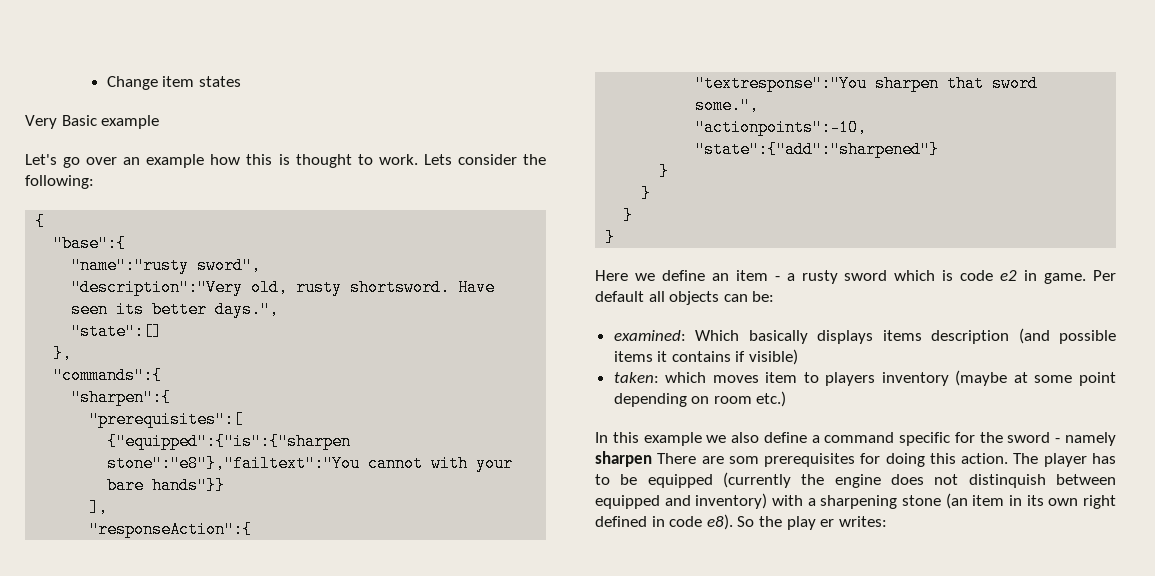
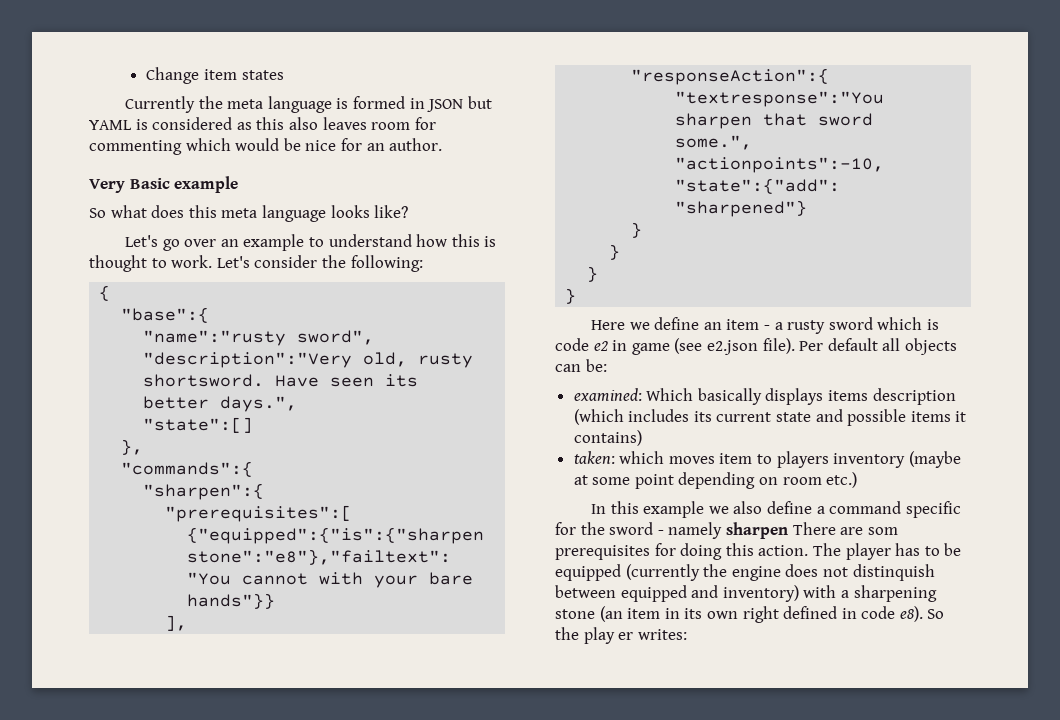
[25,115,160,129] Very Basic example -> [125,96,492,113] [89,117,436,130] [89,138,443,155] [89,176,239,193] [89,205,409,222] Currently the meta language is formed in JSON but YAML is considered as this also leaves room for commenting which would be nice for an author. // Very Basic example // So what does this meta language looks like?
(205, 161) none -> [309,234,412,247] to understand
[423,154,452,165] Lets -> [216,256,250,268] Let's
[1044,273,1087,284] game. -> [631,338,795,355] game (see e2.json file).
[1018,328,1116,344] [613,349,799,365] (and possible items it contains if visible) -> [573,409,967,426] [573,430,642,446] (which includes its current state and possible items it contains)

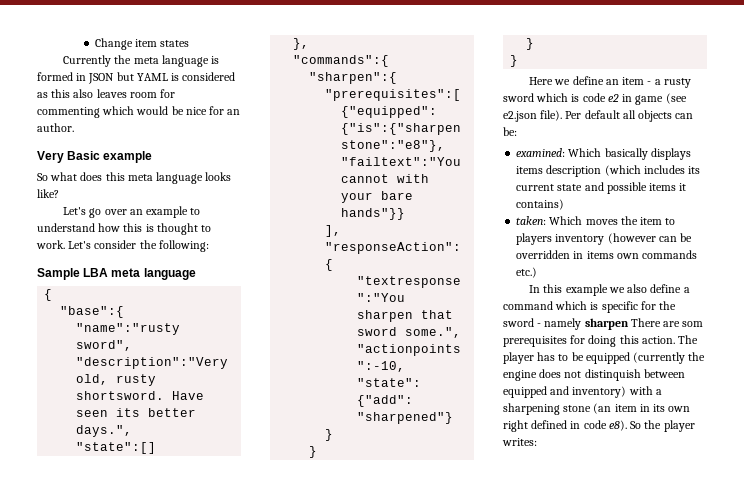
(423, 263) none -> [37,268,196,280] // Sample LBA meta language
[619,451,715,464] which moves -> [549,216,638,225] Which moves the
[908,451,961,468] [573,472,822,489] (maybe at some point depending on room -> [607,233,693,244] [516,250,698,259] (however can be overridden in items own commands
(902, 507) none -> [555,301,599,310] which is
[583,627,634,644] play er -> [663,420,695,432] player

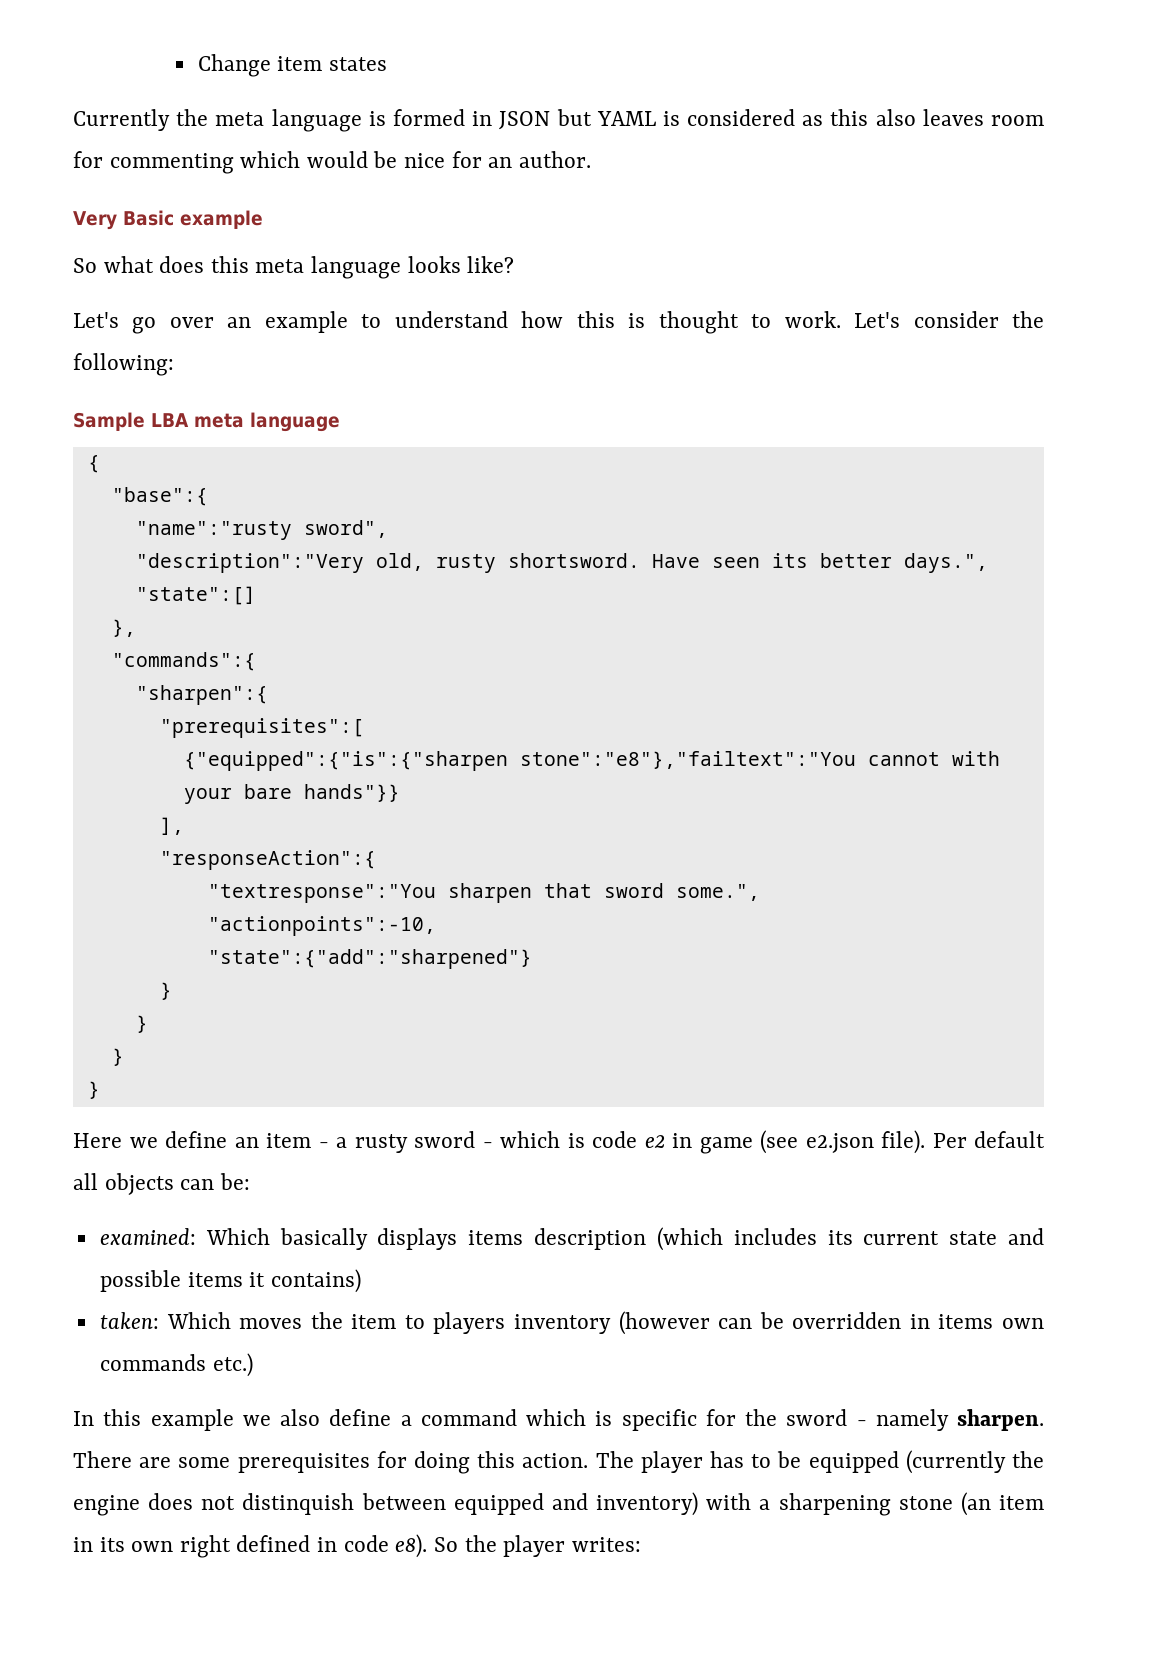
(534, 97) none -> [482,1142,493,1148] -
[584,318,629,330] sharpen -> [957,1409,1044,1431] sharpen.
[682,321,704,327] som -> [178,1457,231,1468] some

